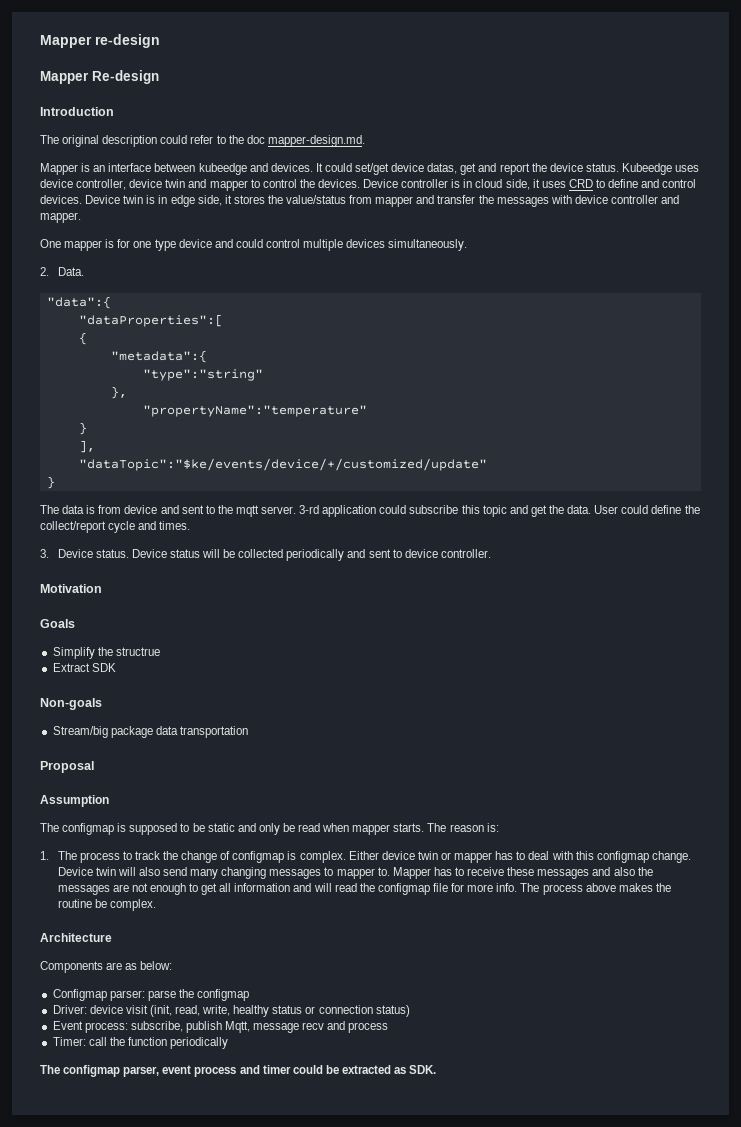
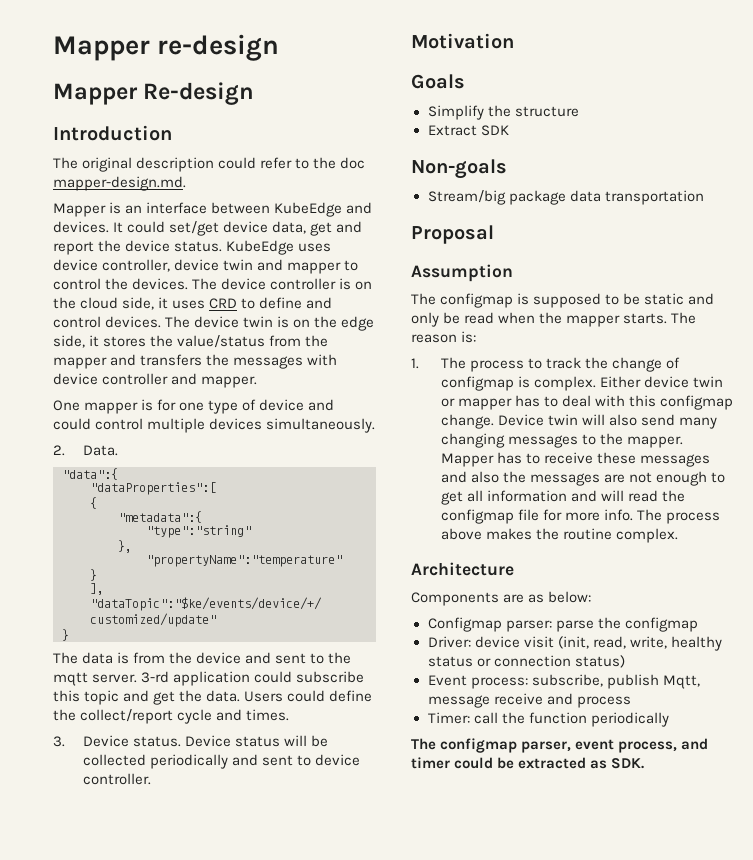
[198,163,247,175] kubeedge -> [274,202,343,217] KubeEdge
[427,163,458,174] datas, -> [272,221,307,234] data,
[621,163,672,175] Kubeedge -> [226,240,295,255] KubeEdge
[363,179,473,188] Device controller is in -> [192,278,373,290] [53,297,76,309] The device controller is on the
[85,195,168,204] Device twin is in -> [165,316,338,328] The device twin is on the
(373, 199) none -> [305,335,329,347] the
[437,195,476,204] transfer -> [140,354,203,366] transfers
(176, 245) none -> [242,399,257,411] of
(122, 509) none -> [169,652,193,664] the
[594,505,619,514] User -> [244,691,284,702] Users
[115,647,160,656] structrue -> [514,106,579,117] structure
(350, 827) none -> [539,312,563,324] the
[336,867,390,879] mapper to. -> [600,433,684,448] the mapper.
[94,899,107,908] be -> (613, 534) none
[302,1022,325,1030] recv -> [493,693,543,705] receive
[194,1066,237,1077] process -> [618,741,678,753] process,

